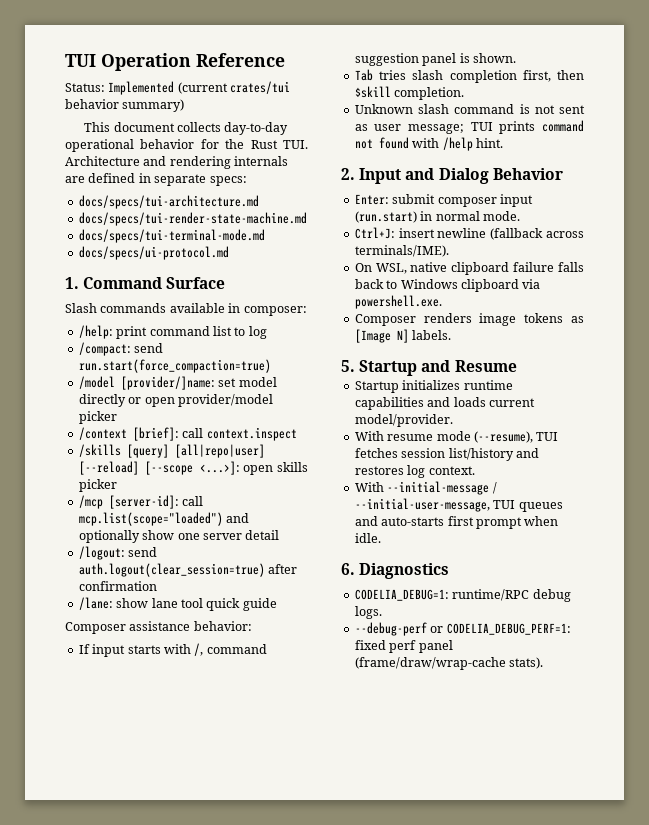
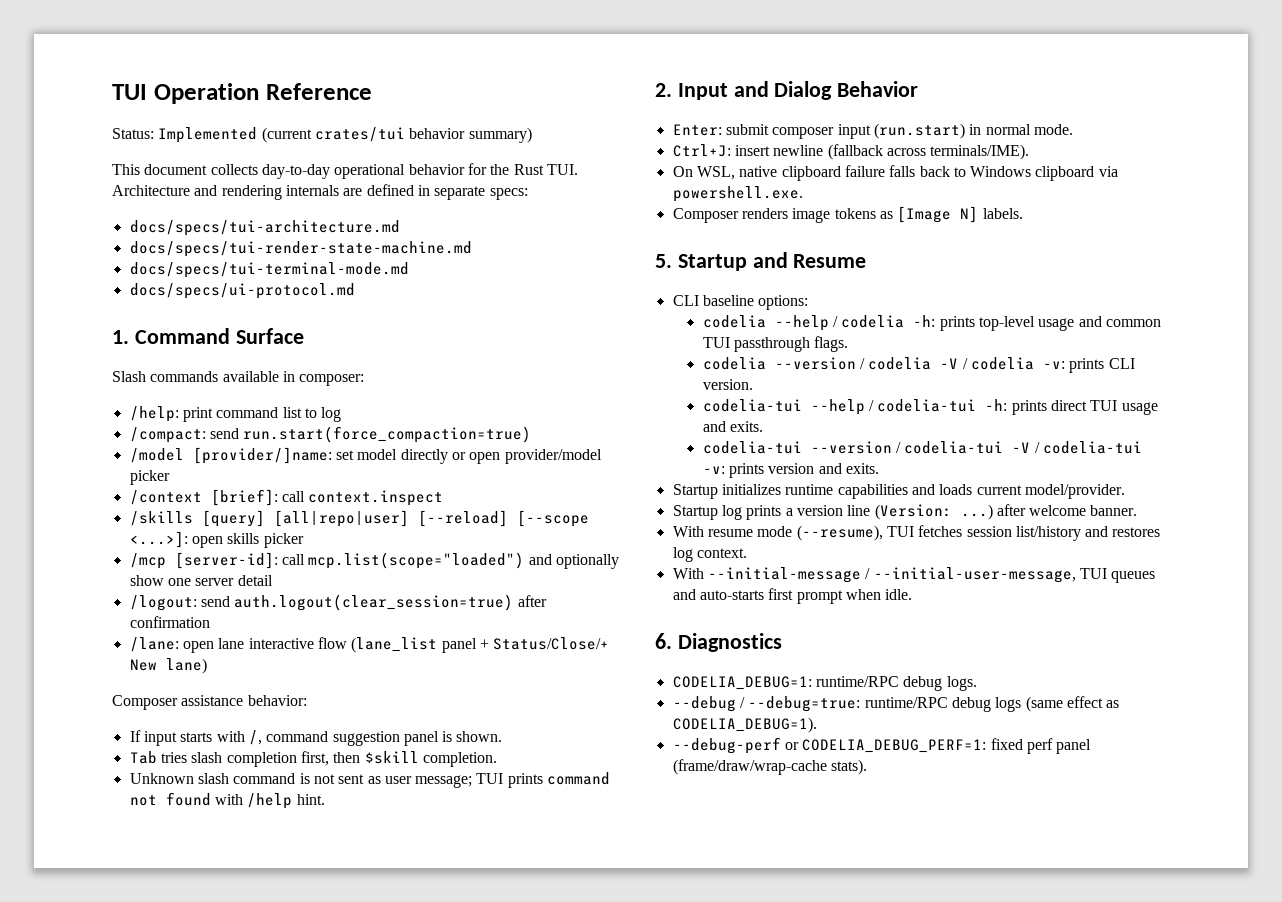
[116,598,277,611] show lane tool quick guide -> [182,637,610,653] [129,658,207,674] open lane interactive flow (lane_list panel + Status/Close/+ New lane)
(517, 366) none -> [672,295,809,310] [702,315,1162,331] [702,336,849,352] [702,357,1135,373] [702,379,753,390] [702,399,1158,415] [702,421,764,432] [702,441,1143,454] [702,463,880,478] // CLI baseline options: // codelia --help / codelia -h: prints top-level usage and common TUI passthrough flags. // codelia --version / codelia -V / codelia -v: prints CLI version. // codelia-tui --help / codelia-tui -h: prints direct TUI usage and exits. // codelia-tui --version / codelia-tui -V / codelia-tui -v: prints version and exits.
(453, 420) none -> [672,504,1138,520] // Startup log prints a version line (Version: ...) after welcome banner.
(382, 612) none -> [672,696,1120,712] [672,717,817,733] // --debug / --debug=true: runtime/RPC debug logs (same effect as CODELIA_DEBUG=1).

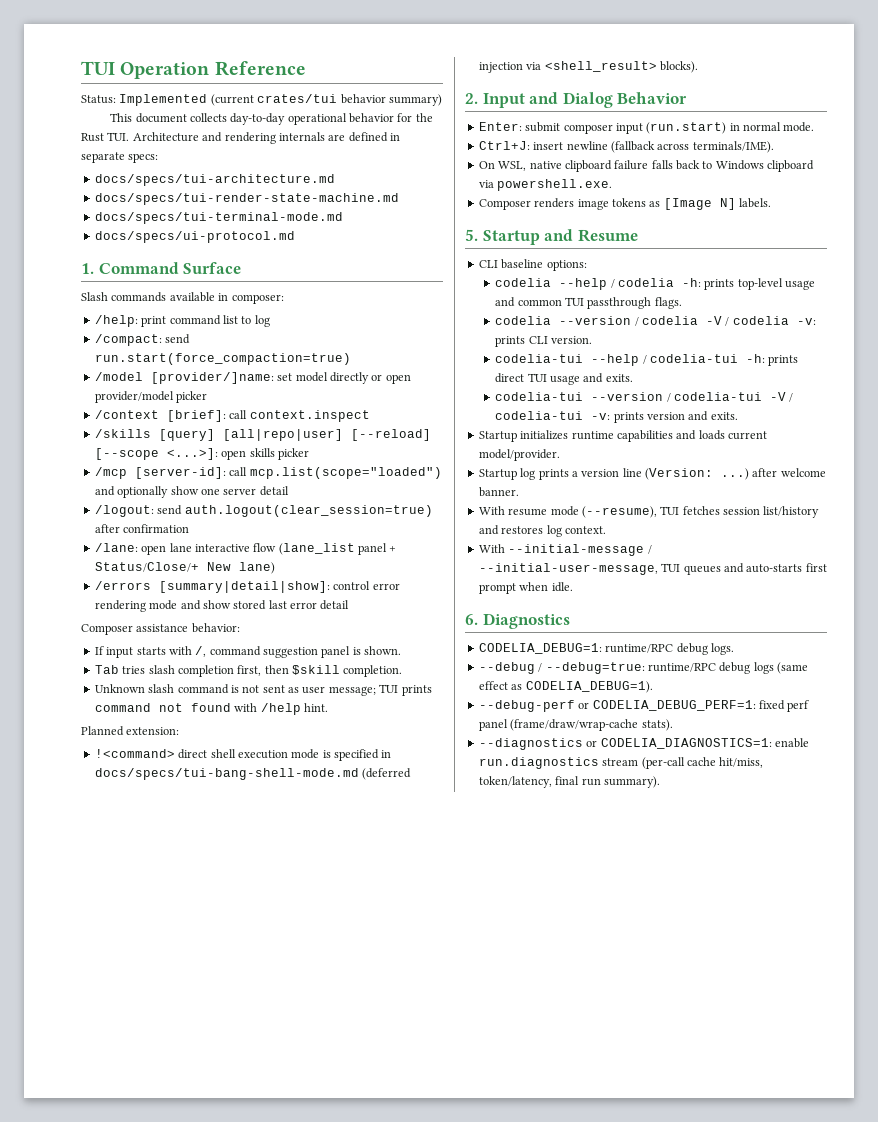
(207, 666) none -> [94,581,400,593] [94,600,350,612] // /errors [summary|detail|show]: control error rendering mode and show stored last error detail
(325, 799) none -> [81,726,180,736] [94,749,392,761] [94,768,412,780] [478,61,698,73] // Planned extension: // !<command> direct shell execution mode is specified in docs/specs/tui-bang-shell-mode.md (deferred injection via <shell_result> blocks).
(867, 767) none -> [478,738,809,750] [478,757,764,769] [478,776,660,788] // --diagnostics or CODELIA_DIAGNOSTICS=1: enable run.diagnostics stream (per-call cache hit/miss, token/latency, final run summary).

